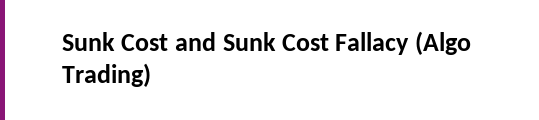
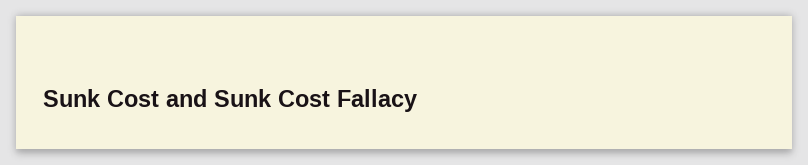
[415,31,472,55] [62,63,151,87] (Algo Trading) -> (417, 100) none

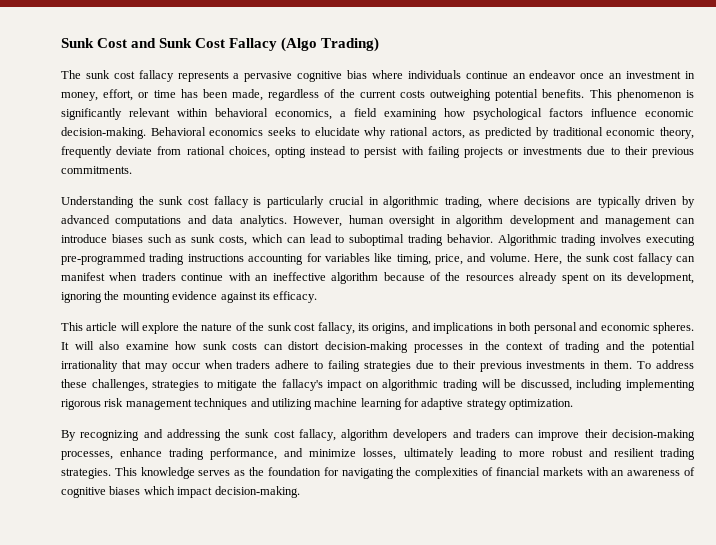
(417, 100) none -> [281,37,380,52] [61,70,695,82] [61,89,694,101] [61,108,694,120] [61,127,694,139] [61,146,694,158] [61,166,132,174] [61,196,695,208] [61,215,695,227] [61,234,695,246] [61,253,695,265] [61,272,694,284] [61,291,318,303] [61,322,694,334] [61,341,695,353] [61,360,695,372] [61,379,696,391] [61,398,574,410] [61,429,695,441] [61,448,695,460] [61,467,695,479] [61,486,300,498] (Algo Trading) // The sunk cost fallacy represents a pervasive cognitive bias where individuals continue an endeavor once an investment in money, effort, or time has been made, regardless of the current costs outweighing potential benefits. This phenomenon is significantly relevant within behavioral economics, a field examining how psychological factors influence economic decision-making. Behavioral economics seeks to elucidate why rational actors, as predicted by traditional economic theory, frequently deviate from rational choices, opting instead to persist with failing projects or investments due to their previous commitments. // Understanding the sunk cost fallacy is particularly crucial in algorithmic trading, where decisions are typically driven by advanced computations and data analytics. However, human oversight in algorithm development and management can introduce biases such as sunk costs, which can lead to suboptimal trading behavior. Algorithmic trading involves executing pre-programmed trading instructions accounting for variables like timing, price, and volume. Here, the sunk cost fallacy can manifest when traders continue with an ineffective algorithm because of the resources already spent on its development, ignoring the mounting evidence against its efficacy. // This article will explore the nature of the sunk cost fallacy, its origins, and implications in both personal and economic spheres. It will also examine how sunk costs can distort decision-making processes in the context of trading and the potential irrationality that may occur when traders adhere to failing strategies due to their previous investments in them. To address these challenges, strategies to mitigate the fallacy's impact on algorithmic trading will be discussed, including implementing rigorous risk management techniques and utilizing machine learning for adaptive strategy optimization. // By recognizing and addressing the sunk cost fallacy, algorithm developers and traders can improve their decision-making processes, enhance trading performance, and minimize losses, ultimately leading to more robust and resilient trading strategies. This knowledge serves as the foundation for navigating the complexities of financial markets with an awareness of cognitive biases which impact decision-making.

